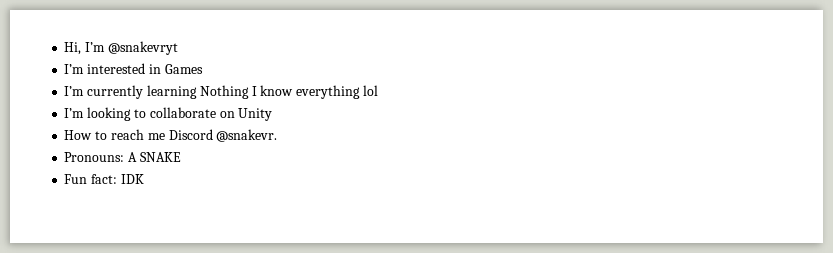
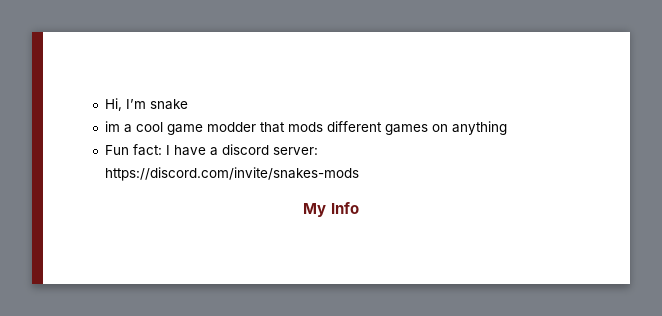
[107,41,178,55] [64,63,203,74] [64,85,378,99] [64,107,273,121] [64,129,278,142] [64,152,181,162] [64,174,144,184] @snakevryt // I’m interested in Games // I’m currently learning Nothing I know everything lol // I’m looking to collaborate on Unity // How to reach me Discord @snakevr. // Pronouns: A SNAKE // Fun fact: IDK -> [149,99,188,110] [104,121,507,135] [104,144,318,156] [104,167,359,181] [303,202,359,217] snake // im a cool game modder that mods different games on anything // Fun fact: I have a discord server: https://discord.com/invite/snakes-mods // My Info

